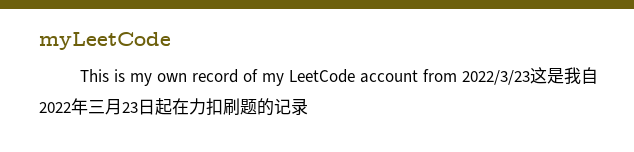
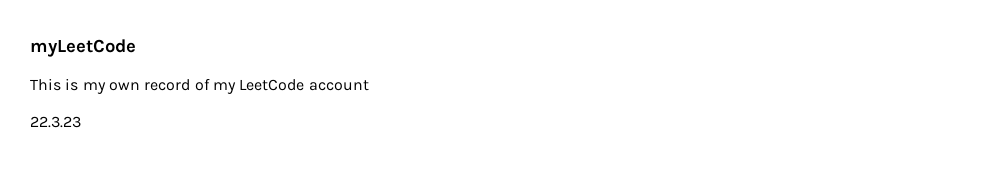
[422,67,598,85] [39,98,308,116] from 2022/3/23这是我自2022年三月23日起在力扣刷题的记录 -> [30,116,81,128] // 22.3.23

